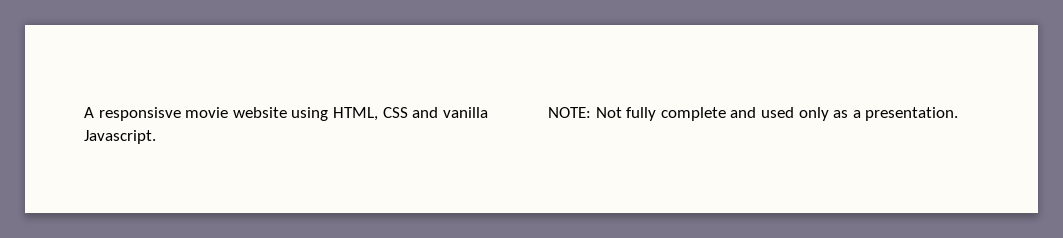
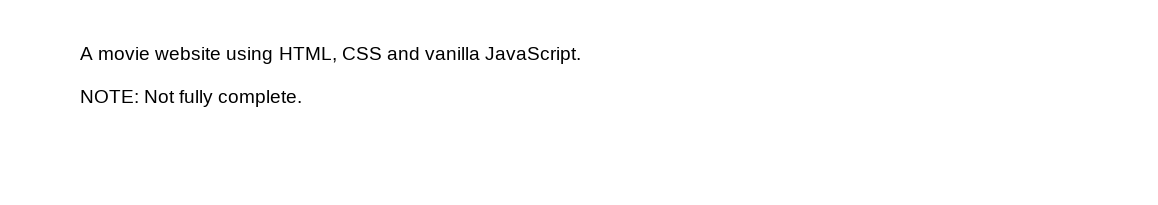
[98,107,181,121] responsisve -> (93, 53) none
[84,130,156,144] Javascript. -> [485,47,582,64] JavaScript.
[660,107,959,121] complete and used only as a presentation. -> [218,90,303,107] complete.

